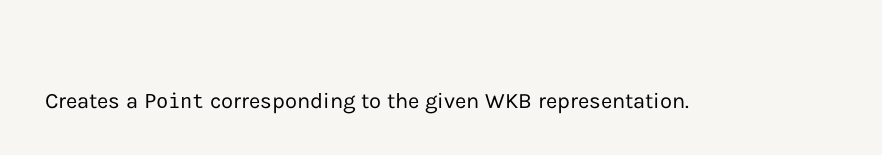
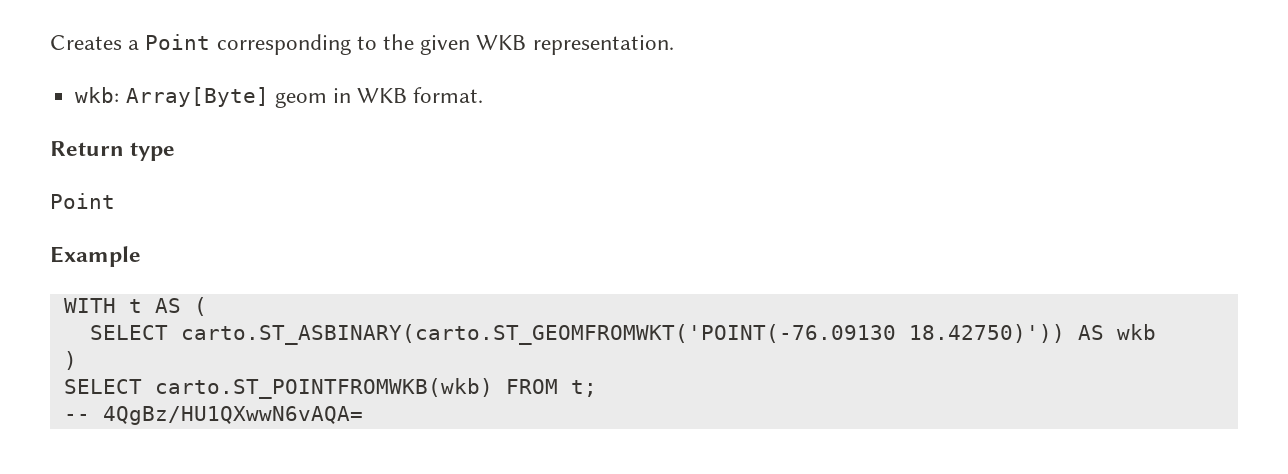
(689, 103) none -> [75,87,484,108] [50,141,176,161] [50,193,115,209] [50,246,141,267] [63,297,207,316] [89,324,1156,345] [63,351,77,370] [63,378,597,399] [63,406,363,425] // wkb: Array[Byte] geom in WKB format. // Return type // Point // Example // WITH t AS ( // SELECT carto.ST_ASBINARY(carto.ST_GEOMFROMWKT('POINT(-76.09130 18.42750)')) AS wkb // ) // SELECT carto.ST_POINTFROMWKB(wkb) FROM t; // -- 4QgBz/HU1QXwwN6vAQA=

